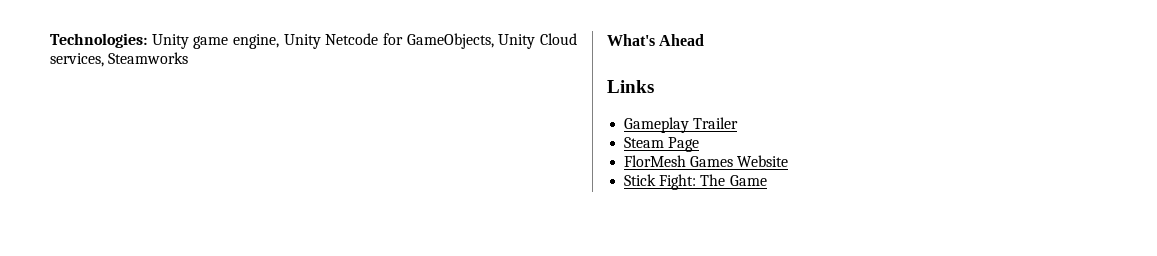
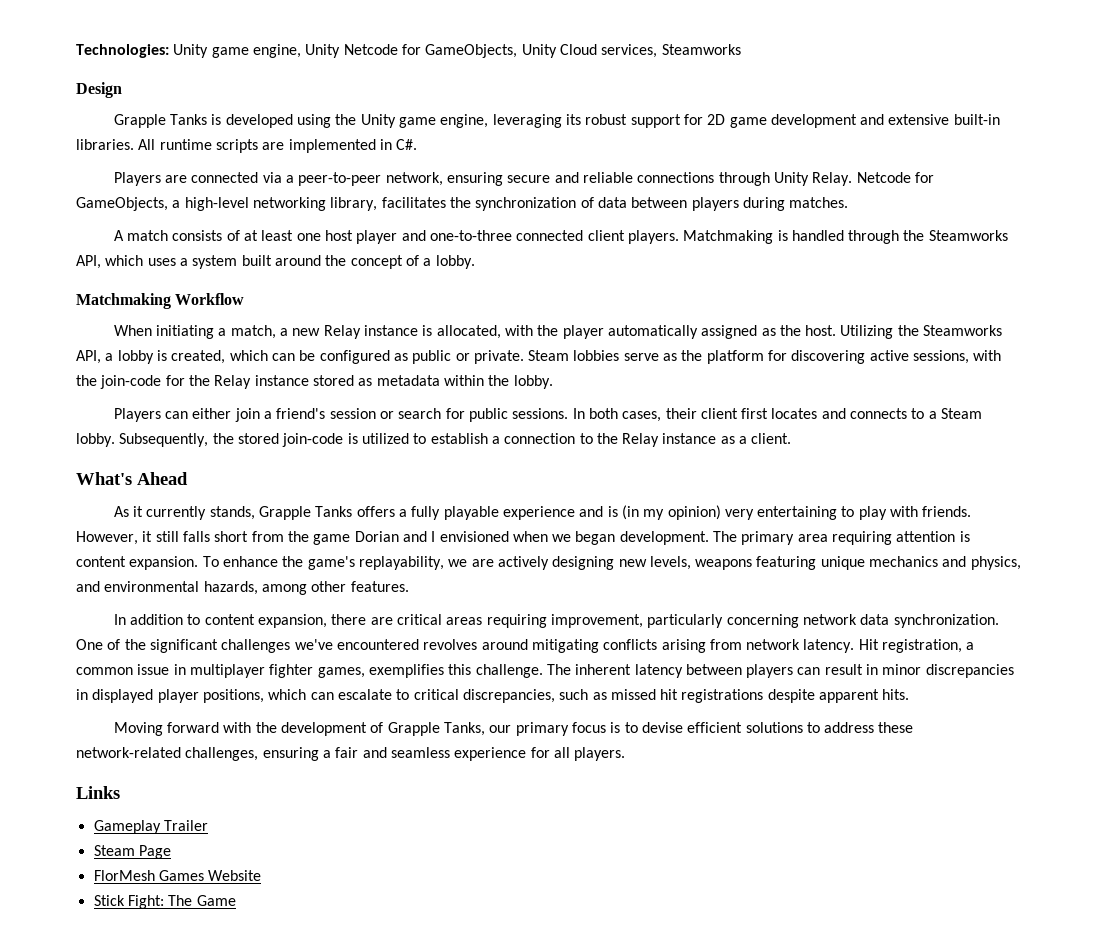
[607,34,705,46] What's Ahead -> [76,82,122,98] [113,114,1000,128] [76,139,418,153] [113,172,934,186] [76,197,849,211] [113,230,1008,244] [76,255,475,269] [76,293,245,309] [113,325,1003,339] [76,350,1002,364] [76,375,553,389] [113,408,983,422] [76,433,792,447] [76,472,188,485] [113,505,972,520] [76,531,970,545] [76,556,1021,570] [76,581,409,595] [113,614,999,628] [76,639,975,653] [76,664,1014,678] [76,689,910,703] [113,722,914,736] [76,747,626,761] Design // Grapple Tanks is developed using the Unity game engine, leveraging its robust support for 2D game development and extensive built-in libraries. All runtime scripts are implemented in C#. // Players are connected via a peer-to-peer network, ensuring secure and reliable connections through Unity Relay. Netcode for GameObjects, a high-level networking library, facilitates the synchronization of data between players during matches. // A match consists of at least one host player and one-to-three connected client players. Matchmaking is handled through the Steamworks API, which uses a system built around the concept of a lobby. // Matchmaking Workflow // When initiating a match, a new Relay instance is allocated, with the player automatically assigned as the host. Utilizing the Steamworks API, a lobby is created, which can be configured as public or private. Steam lobbies serve as the platform for discovering active sessions, with the join-code for the Relay instance stored as metadata within the lobby. // Players can either join a friend's session or search for public sessions. In both cases, their client first locates and connects to a Steam lobby. Subsequently, the stored join-code is utilized to establish a connection to the Relay instance as a client. // What's Ahead // As it currently stands, Grapple Tanks offers a fully playable experience and is (in my opinion) very entertaining to play with friends. However, it still falls short from the game Dorian and I envisioned when we began development. The primary area requiring attention is content expansion. To enhance the game's replayability, we are actively designing new levels, weapons featuring unique mechanics and physics, and environmental hazards, among other features. // In addition to content expansion, there are critical areas requiring improvement, particularly concerning network data synchronization. One of the significant challenges we've encountered revolves around mitigating conflicts arising from network latency. Hit registration, a common issue in multiplayer fighter games, exemplifies this challenge. The inherent latency between players can result in minor discrepancies in displayed player positions, which can escalate to critical discrepancies, such as missed hit registrations despite apparent hits. // Moving forward with the development of Grapple Tanks, our primary focus is to devise efficient solutions to address these network-related challenges, ensuring a fair and seamless experience for all players.

